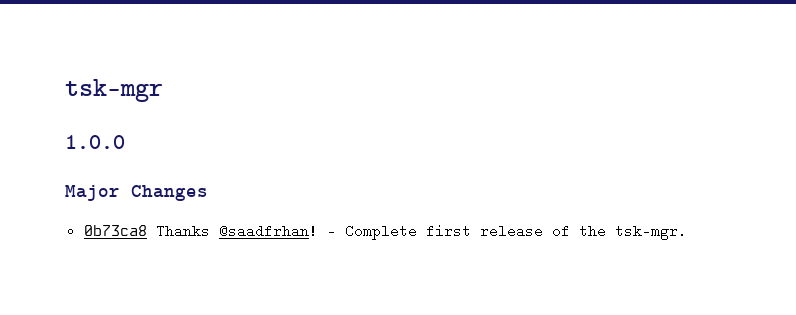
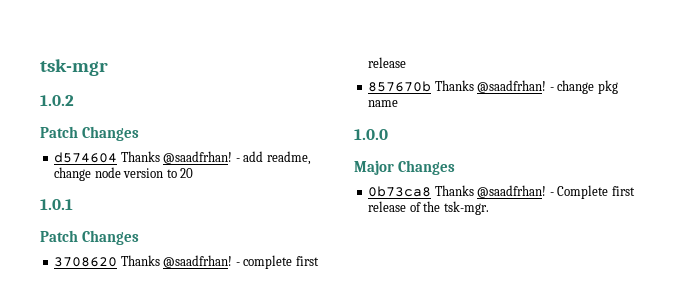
(163, 90) none -> [40,95,74,106] [40,126,139,141] [54,151,311,165] [54,167,194,181] [40,199,73,210] [40,230,139,245] [54,255,319,269] [368,57,407,68] [368,80,618,94] [368,100,399,107] // 1.0.2 // Patch Changes // d574604 Thanks @saadfrhan! - add readme, change node version to 20 // 1.0.1 // Patch Changes // 3708620 Thanks @saadfrhan! - complete first release // 857670b Thanks @saadfrhan! - change pkg name

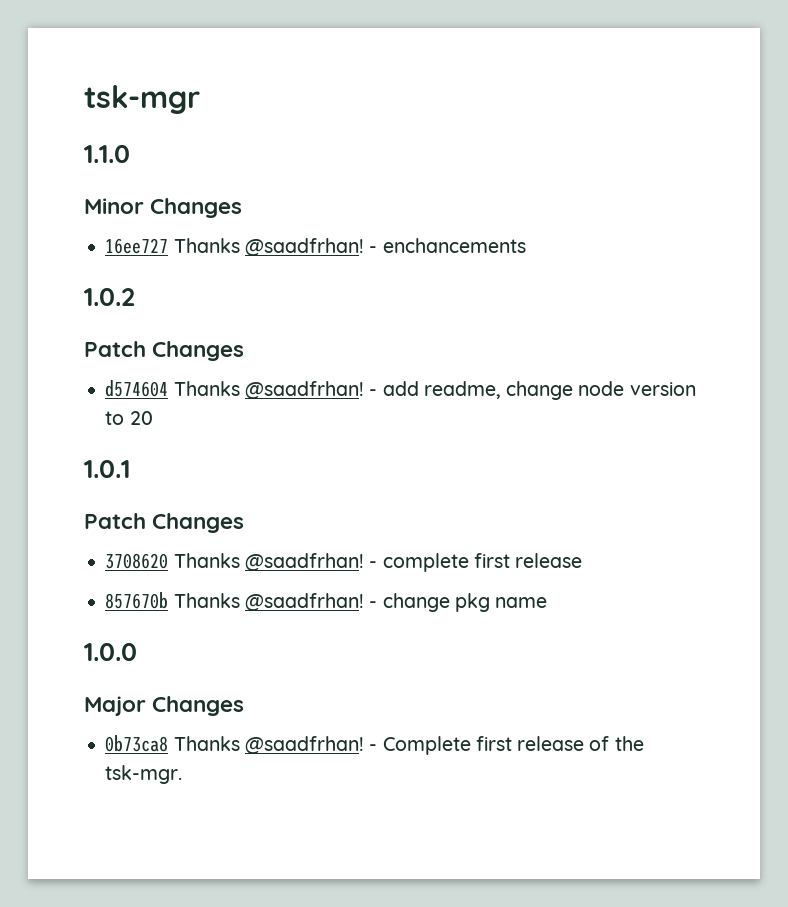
(108, 67) none -> [84,145,130,163] [84,198,243,218] [105,238,526,256] // 1.1.0 // Minor Changes // 16ee727 Thanks @saadfrhan! - enchancements

